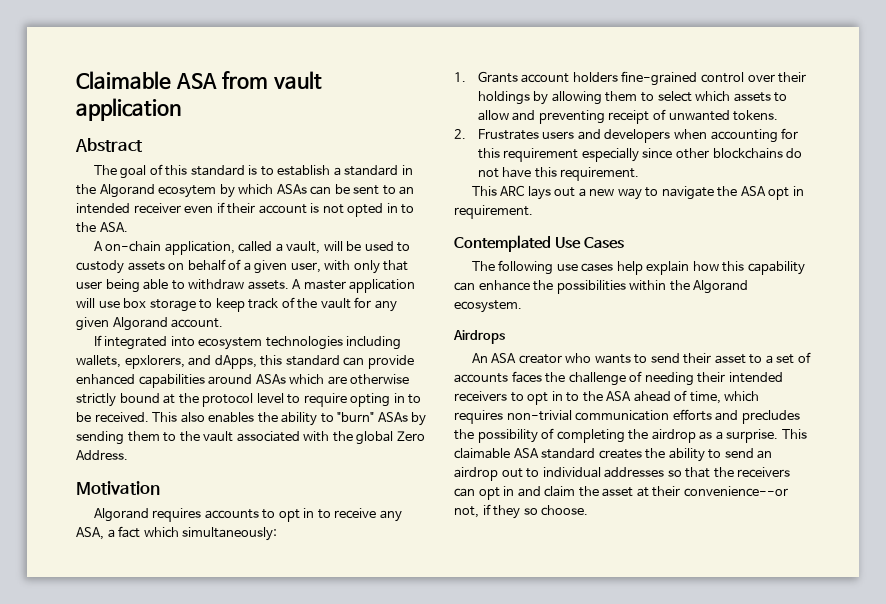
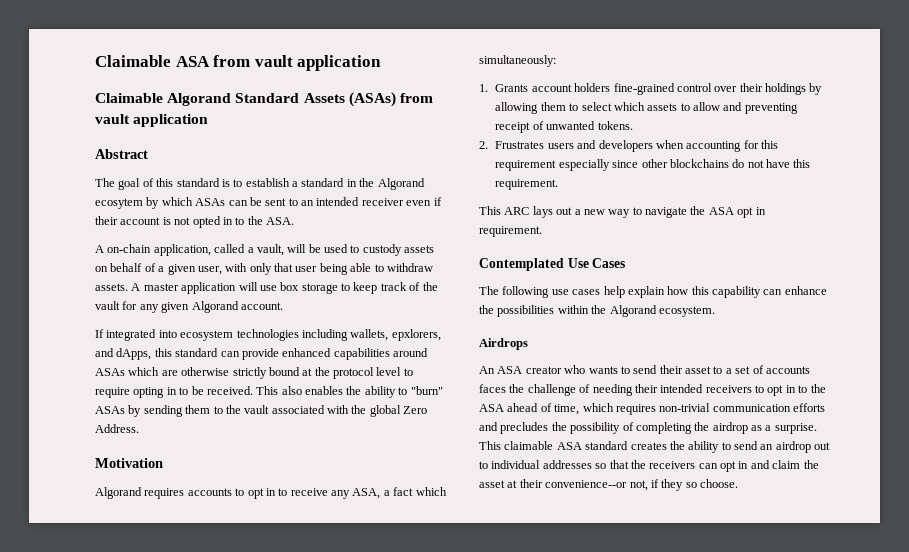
(181, 109) none -> [95,92,433,107] [95,114,209,127] // Claimable Algorand Standard Assets (ASAs) from vault application

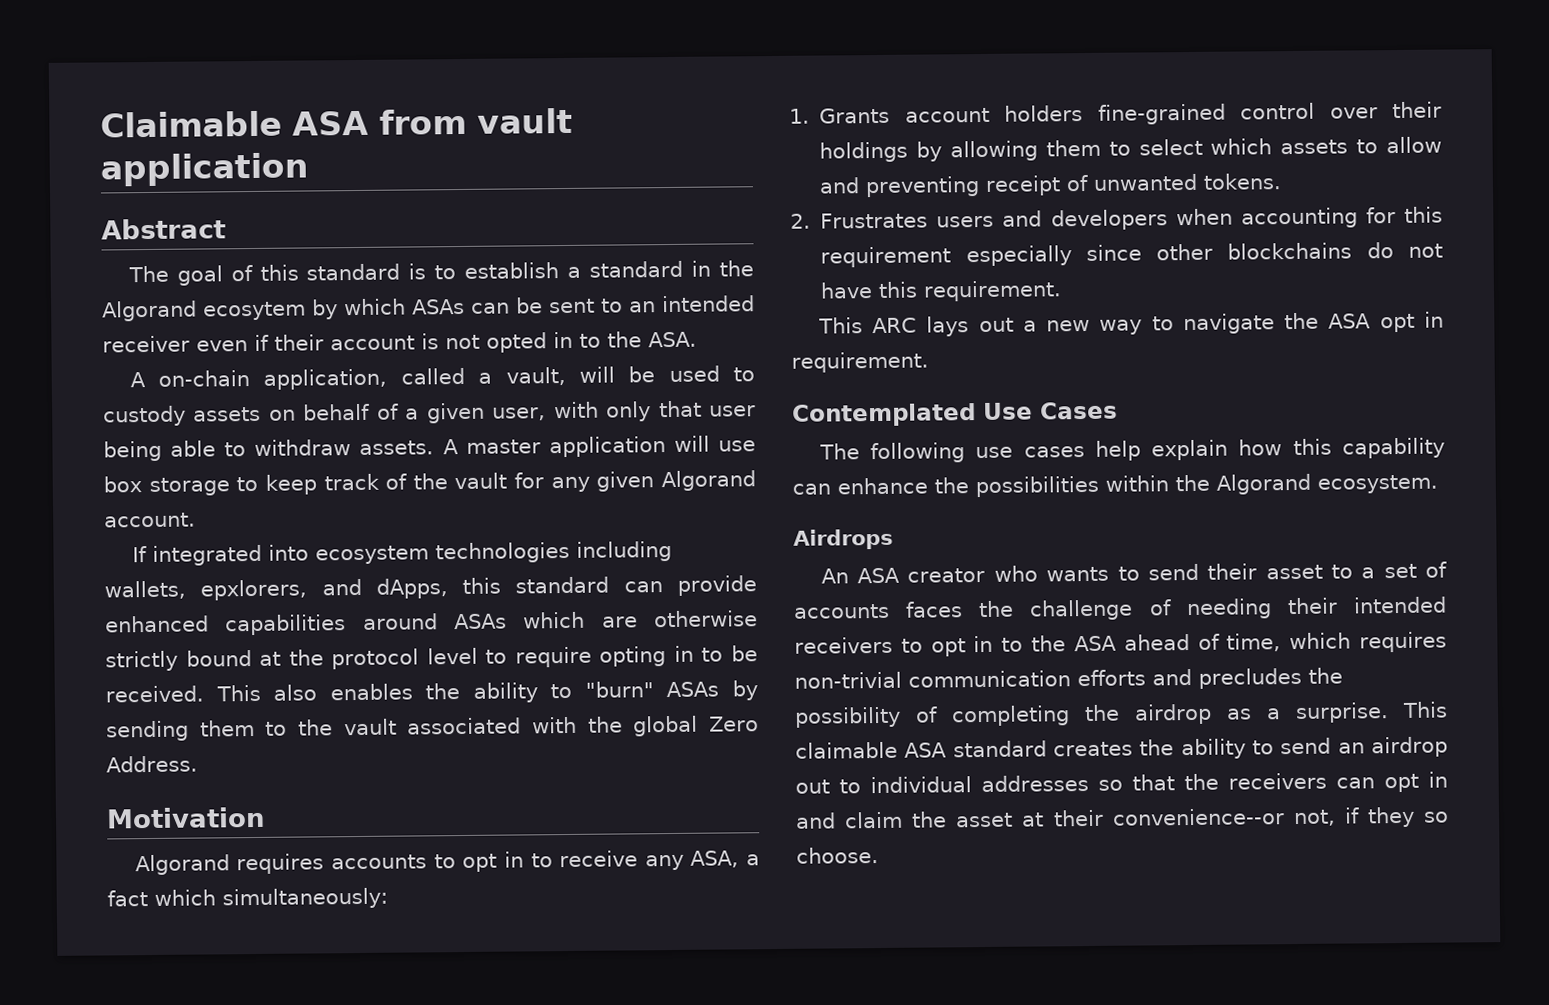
[95,92,433,107] [95,114,209,127] // Claimable Algorand Standard Assets (ASAs) from vault application -> (309, 169) none

